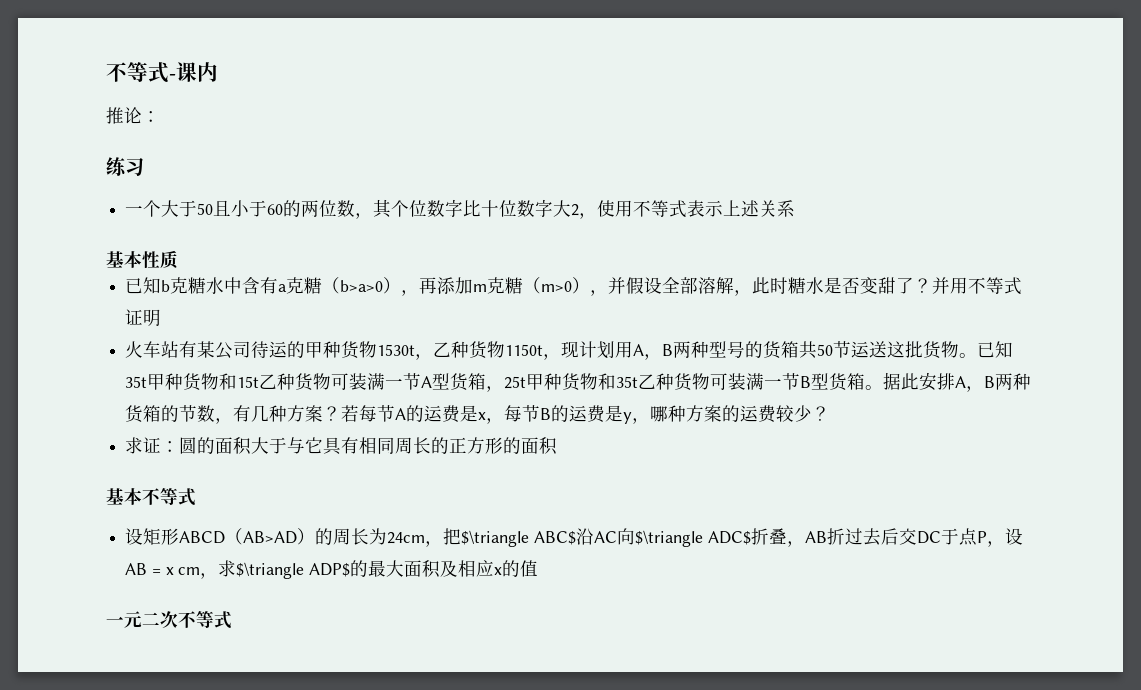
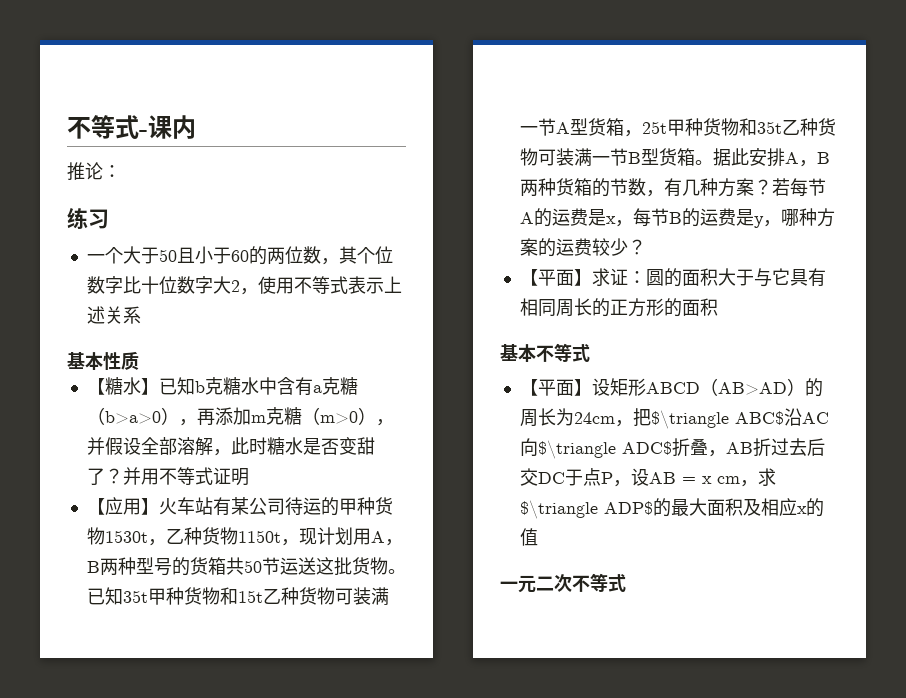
(178, 259) none -> [86,377,159,395] 【糖水】
(162, 318) none -> [86,497,159,515] 【应用】
(831, 413) none -> [519,269,592,286] 【平面】
(196, 497) none -> [519,379,592,396] 【平面】

